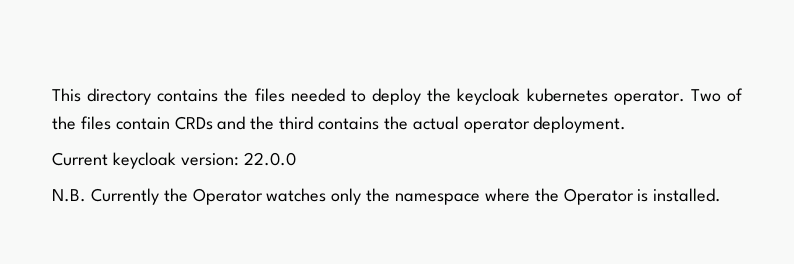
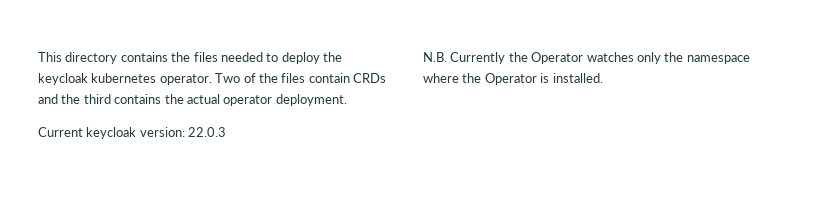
[243,152,296,166] 22.0.0 -> [188,127,227,137] 22.0.3

